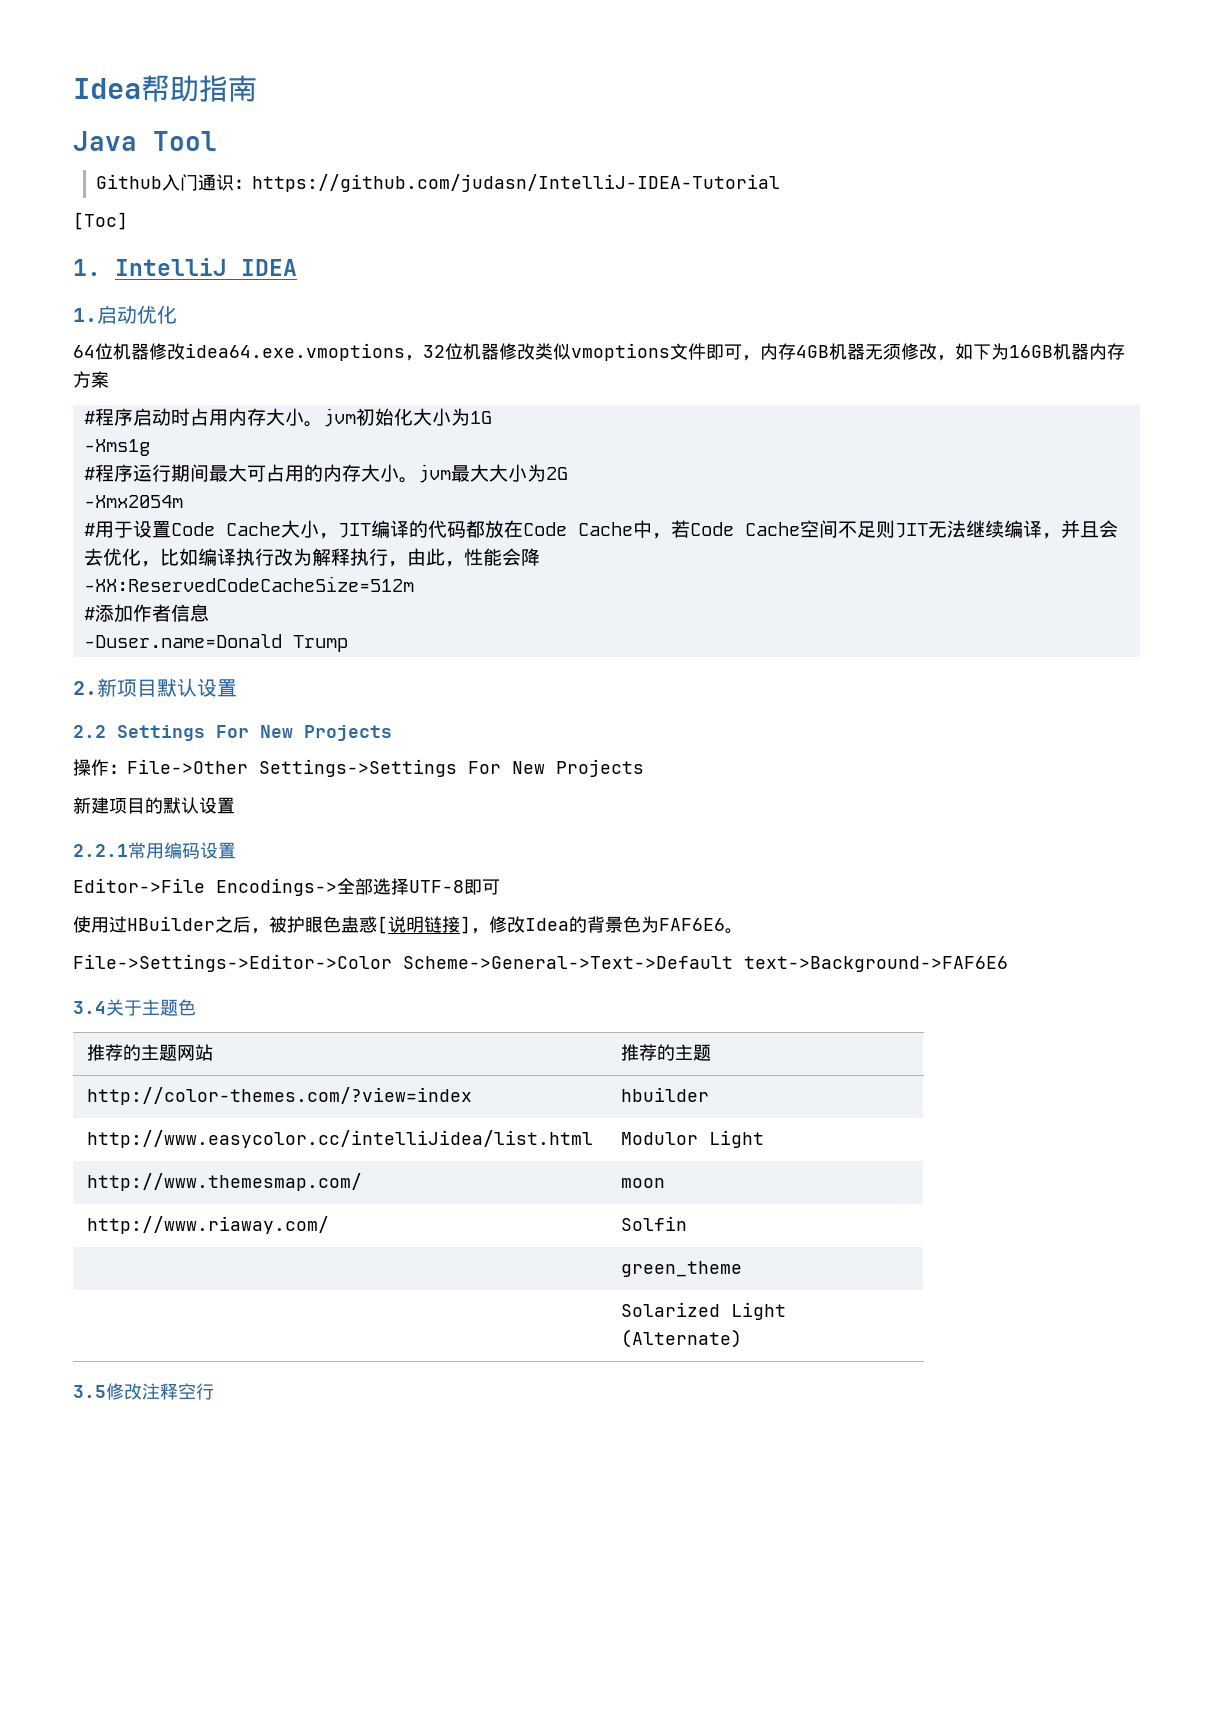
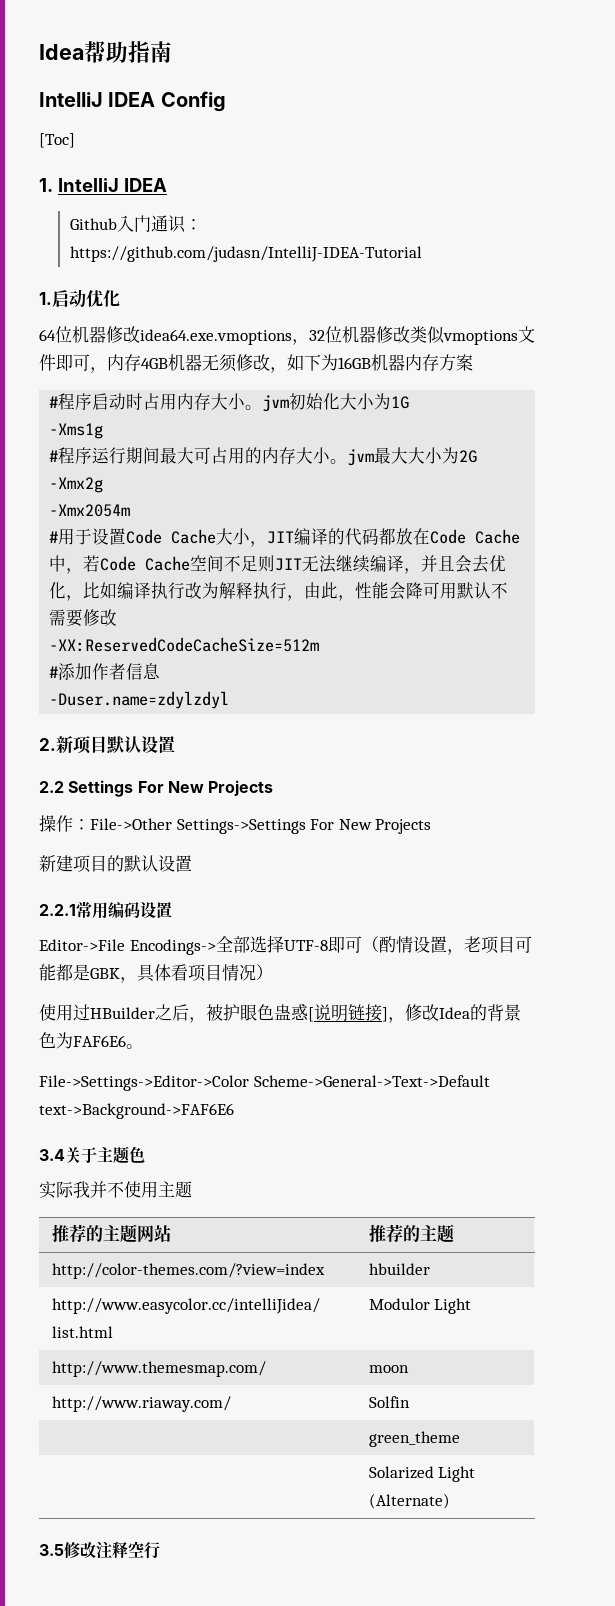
[73,131,217,151] Java Tool -> [39,91,226,112] [39,133,75,148] [39,178,167,192] IntelliJ IDEA Config // [Toc] // 1. IntelliJ IDEA
[73,212,128,230] [73,258,297,276] // [Toc] // 1. IntelliJ IDEA -> (422, 254) none
(568, 473) none -> [49,477,104,493] -Xmx2g
(540, 557) none -> [423,582,509,599] [49,609,118,627] 可用默认不需要修改
[83,634,348,652] -Duser.name=Donald Trump -> [49,691,230,709] -Duser.name=zdylzdyl
(500, 887) none -> [361,936,532,955] [39,964,273,983] （酌情设置，老项目可能都是GBK，具体看项目情况）
(196, 1007) none -> [39,1181,192,1199] // 实际我并不使用主题

